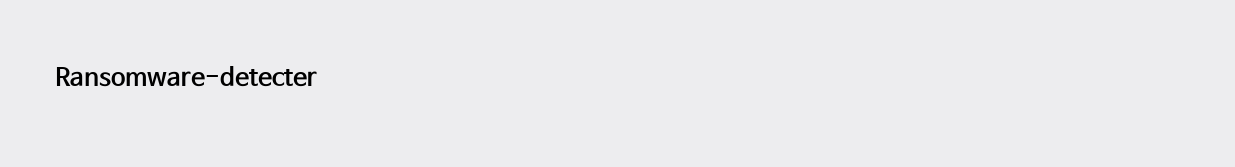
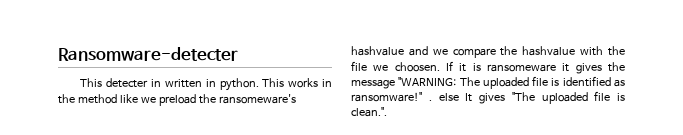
(317, 76) none -> [80,78,333,91] [58,94,296,106] [351,46,625,58] [351,61,625,74] [351,76,625,89] [351,91,625,104] [351,107,387,117] // This detecter in written in python. This works in the method like we preload the ransomeware's hashvalue and we compare the hashvalue with the file we choosen. If it is ransomeware it gives the message "WARNING: The uploaded file is identified as ransomware!" . else It gives "The uploaded file is clean.".

